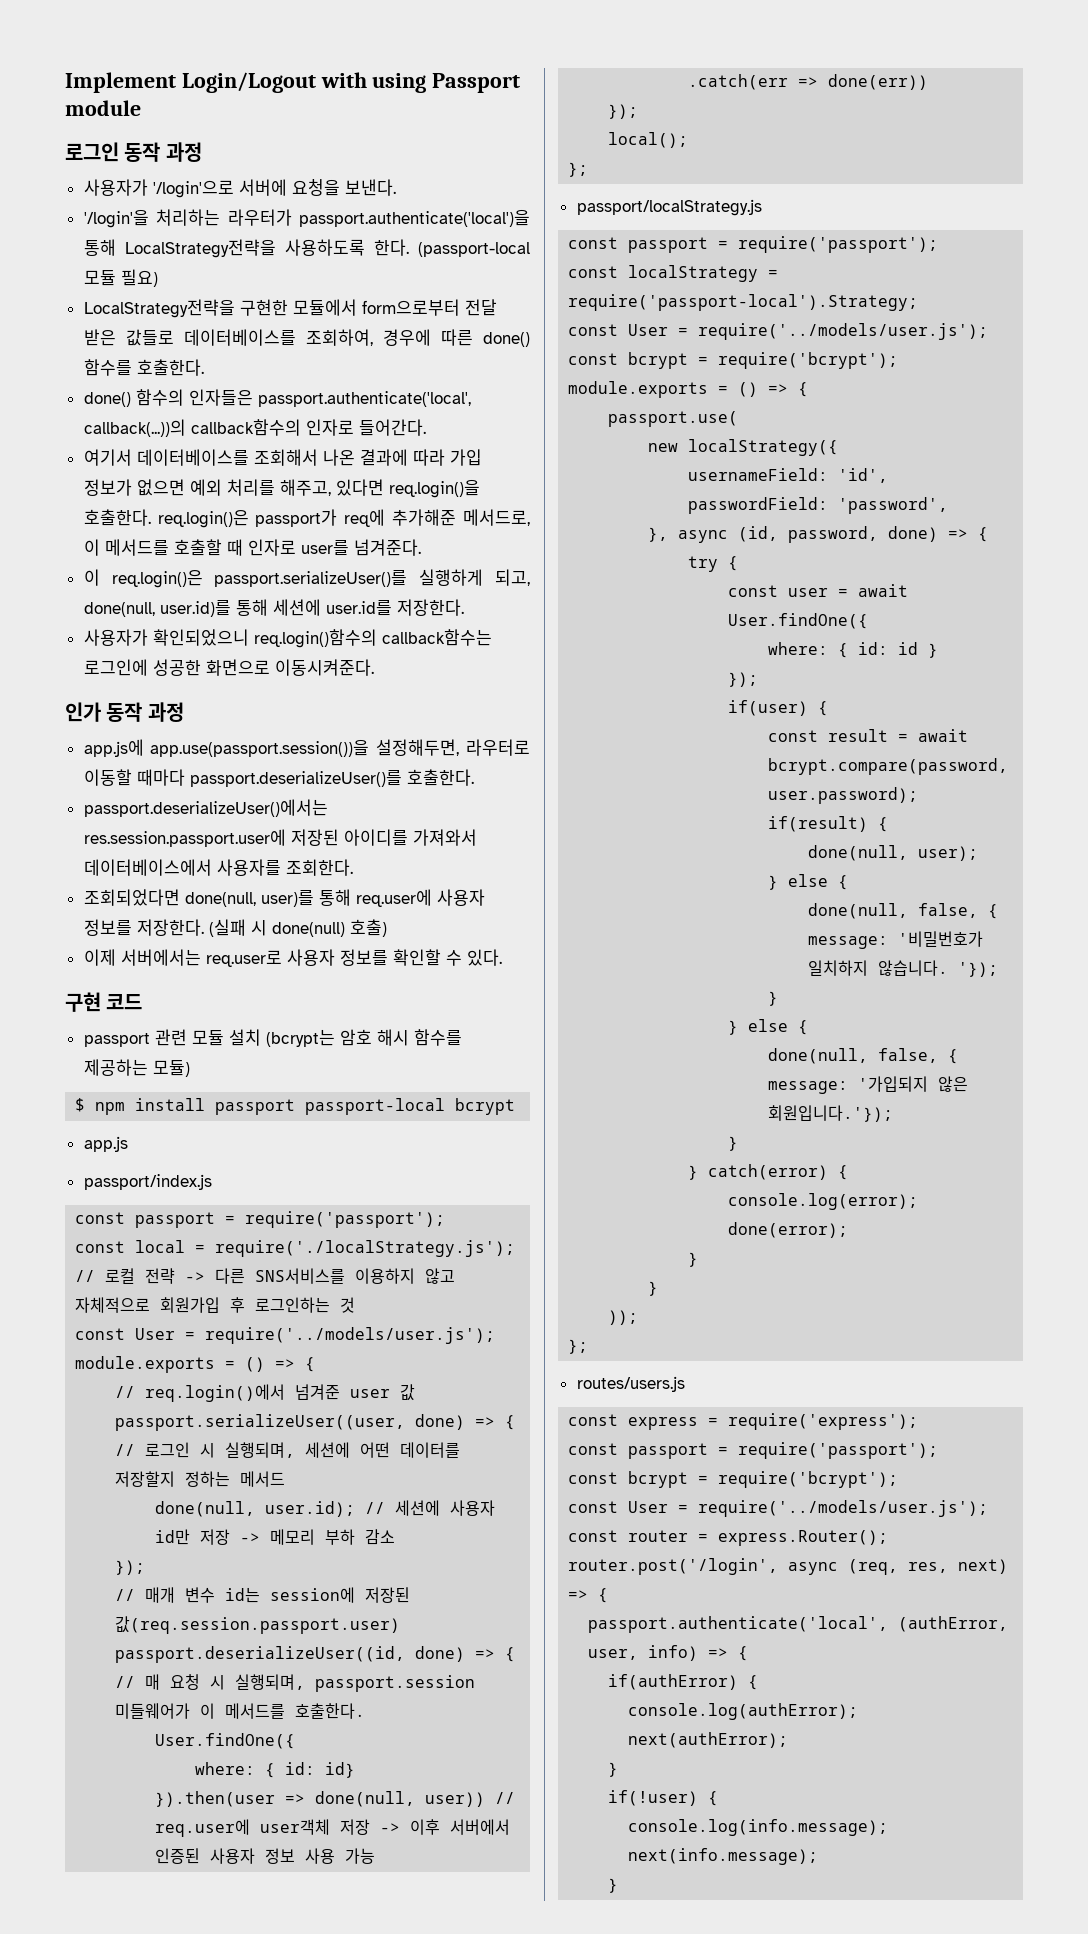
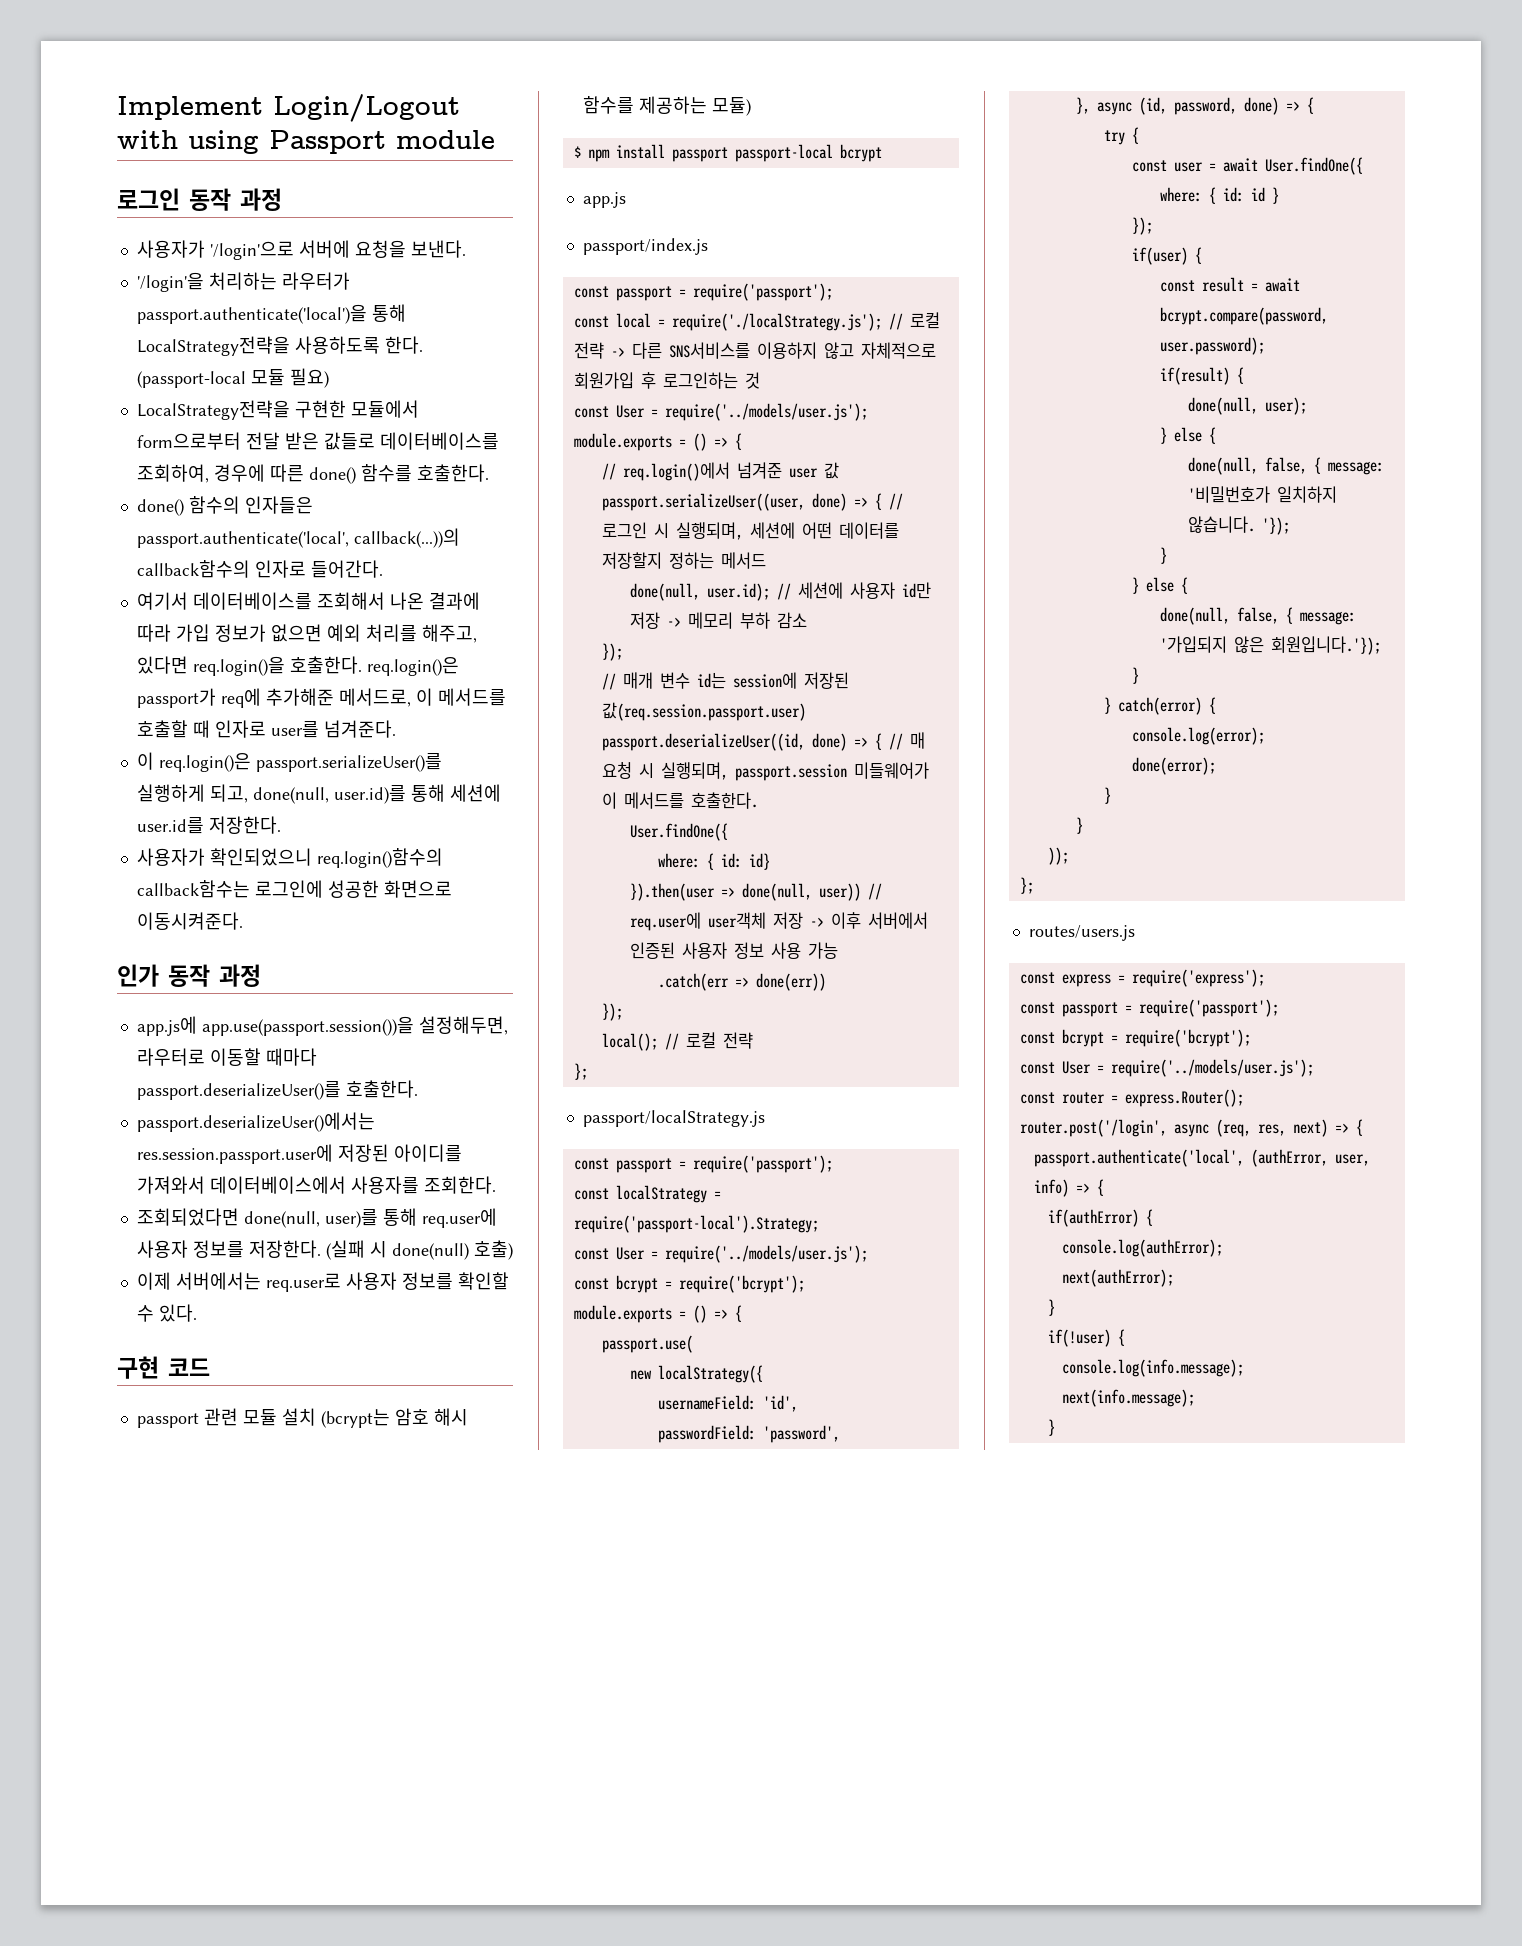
(689, 140) none -> [664,1032,753,1050] // 로컬 전략

